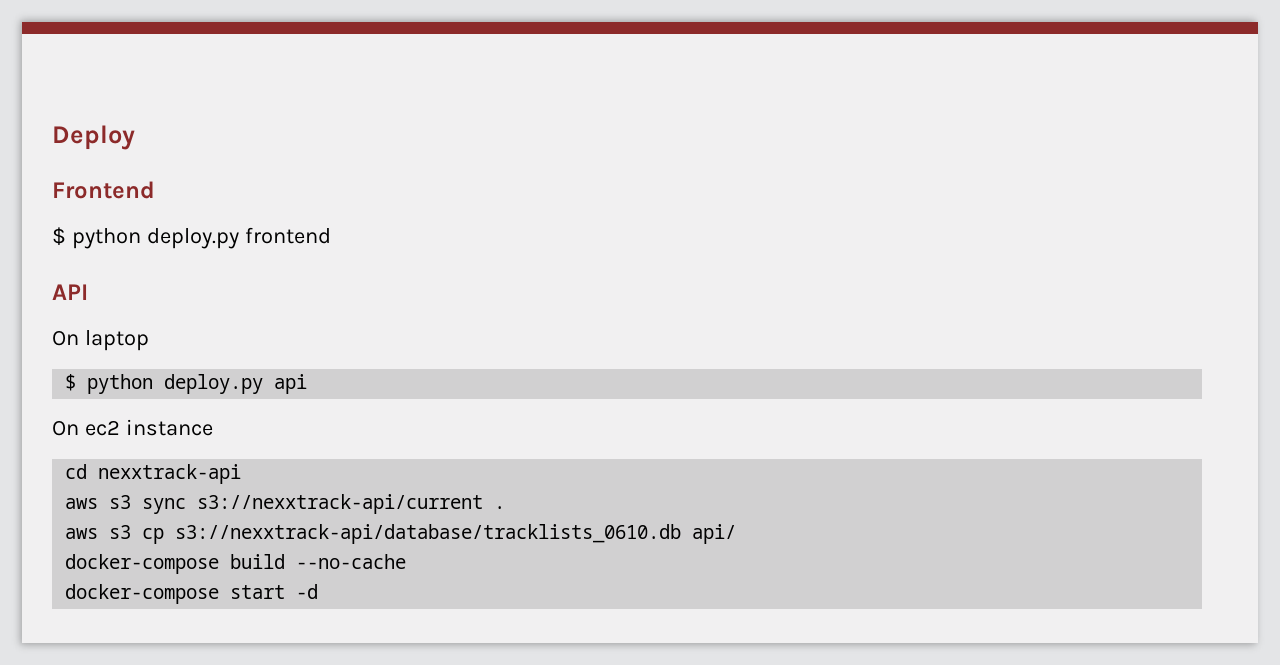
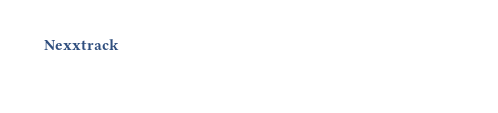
[52,125,135,150] [52,181,155,199] [52,227,331,249] [52,284,88,300] [52,330,149,351] [65,374,308,394] [52,419,213,436] [65,464,242,484] [65,494,506,514] [65,524,737,544] [65,554,407,574] [65,584,319,604] Deploy // Frontend // $ python deploy.py frontend // API // On laptop // $ python deploy.py api // On ec2 instance // cd nexxtrack-api // aws s3 sync s3://nexxtrack-api/current . // aws s3 cp s3://nexxtrack-api/database/tracklists_0610.db api/ // docker-compose build --no-cache // docker-compose start -d -> [44,39,119,50] Nexxtrack

